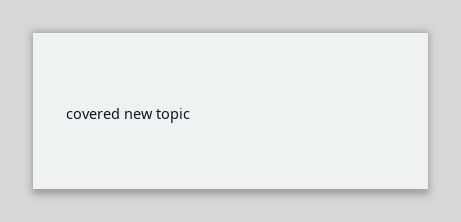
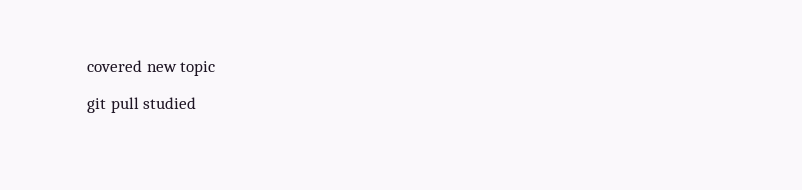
(190, 115) none -> [87,97,197,113] // git pull studied

